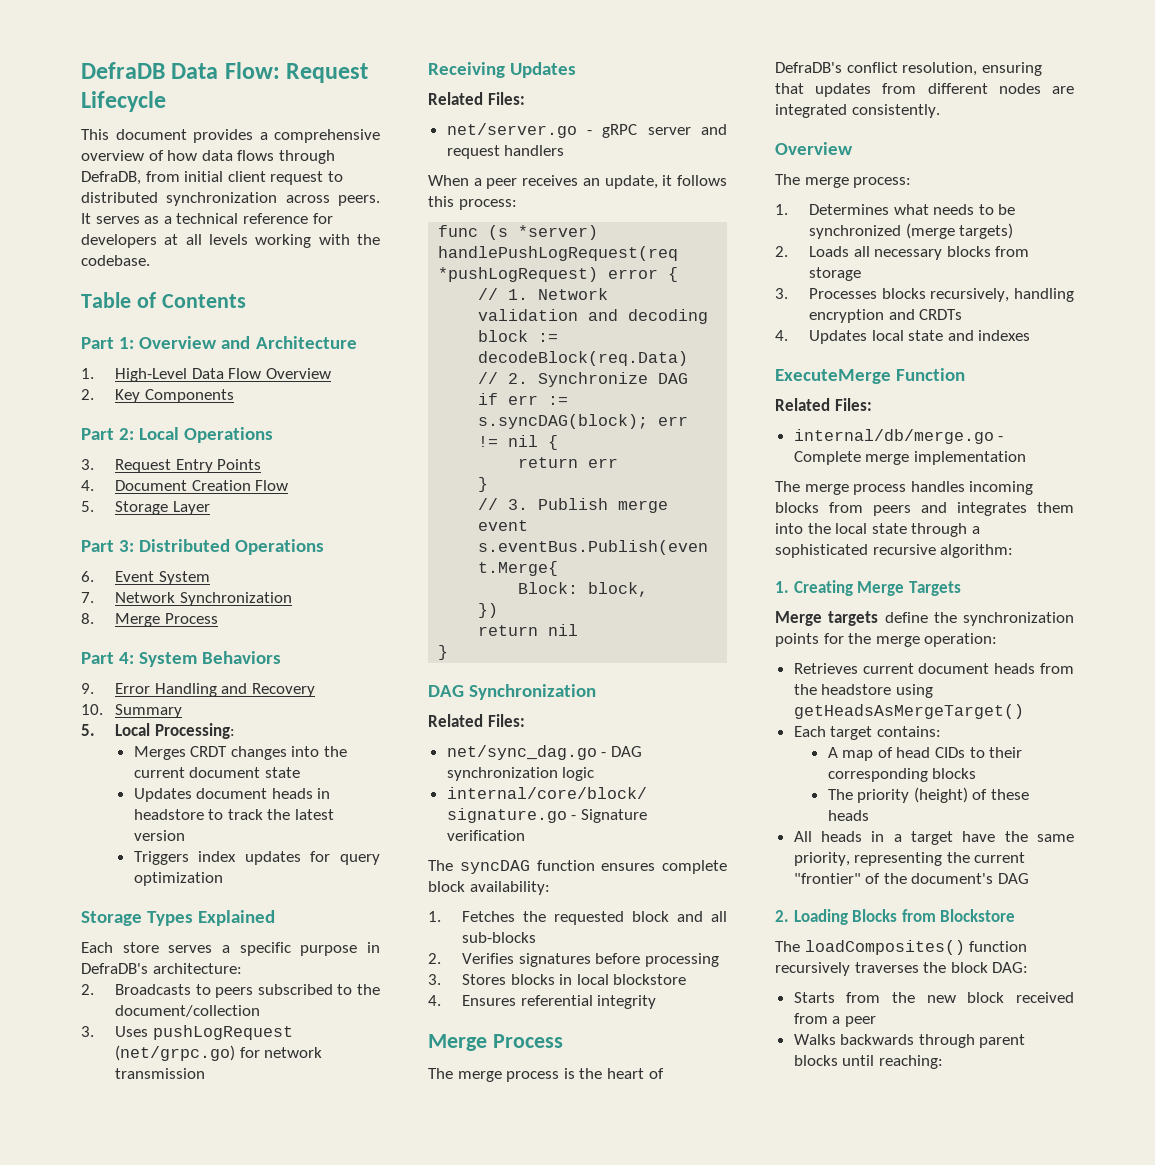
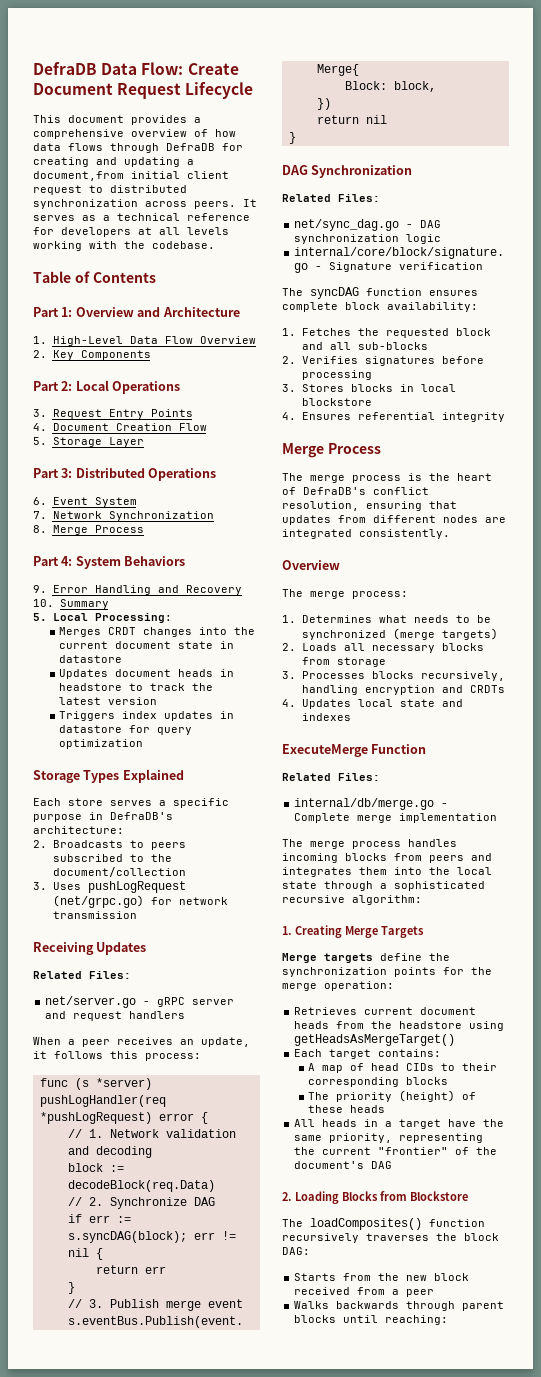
(280, 70) none -> [187,63,239,75] [33,83,113,95] Create Document
[81,171,180,185] DefraDB, from -> [166,143,243,151] [33,157,194,167] [33,171,124,181] DefraDB for creating and updating a document,from
(300, 772) none -> [220,641,235,649] [59,655,123,663] in datastore
(301, 858) none -> [220,711,235,719] [59,725,123,733] in datastore
[438,246,679,261] handlePushLogRequest(req -> [39,1095,166,1107] pushLogHandler(req

